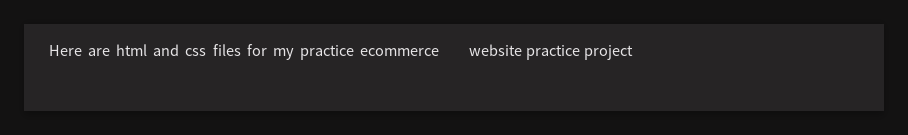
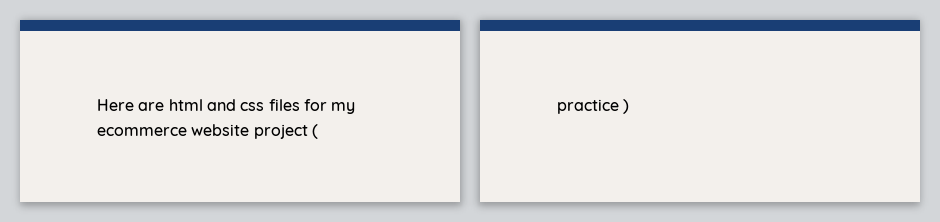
[299,45,354,60] practice -> (356, 108) none
[525,45,633,60] practice project -> [253,124,318,139] [557,99,630,114] project ( practice )

